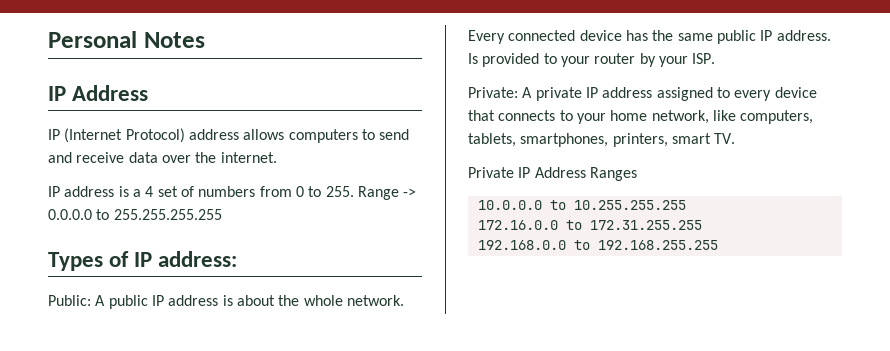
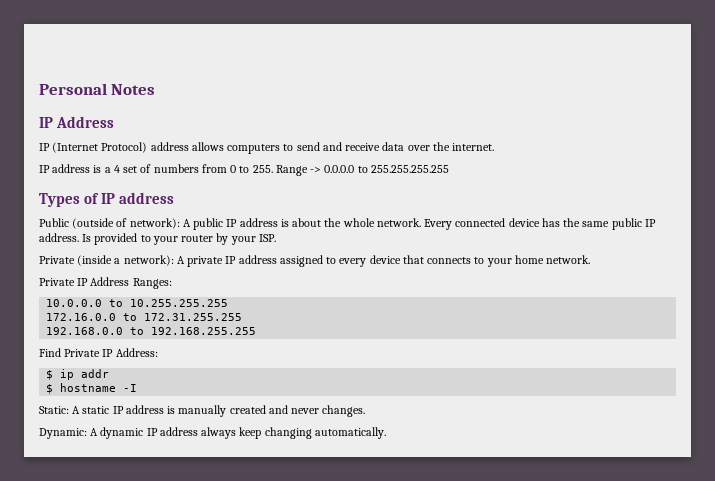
[158,251,238,267] [48,295,91,306] address: // Public: -> [119,192,175,204] [39,218,180,229] address // Public (outside of network):
[468,87,518,98] Private: -> [39,255,174,266] Private (inside a network):
[651,110,814,124] [468,133,736,147] network, like computers, tablets, smartphones, printers, smart TV. -> [546,255,591,264] network.
[589,167,637,181] Ranges -> [132,278,172,289] Ranges:
(718, 245) none -> [39,348,158,357] [46,369,110,380] [46,383,138,394] [39,405,366,417] [39,427,386,439] // Find Private IP Address: // $ ip addr // $ hostname -I // Static: A static IP address is manually created and never changes. // Dynamic: A dynamic IP address always keep changing automatically.

